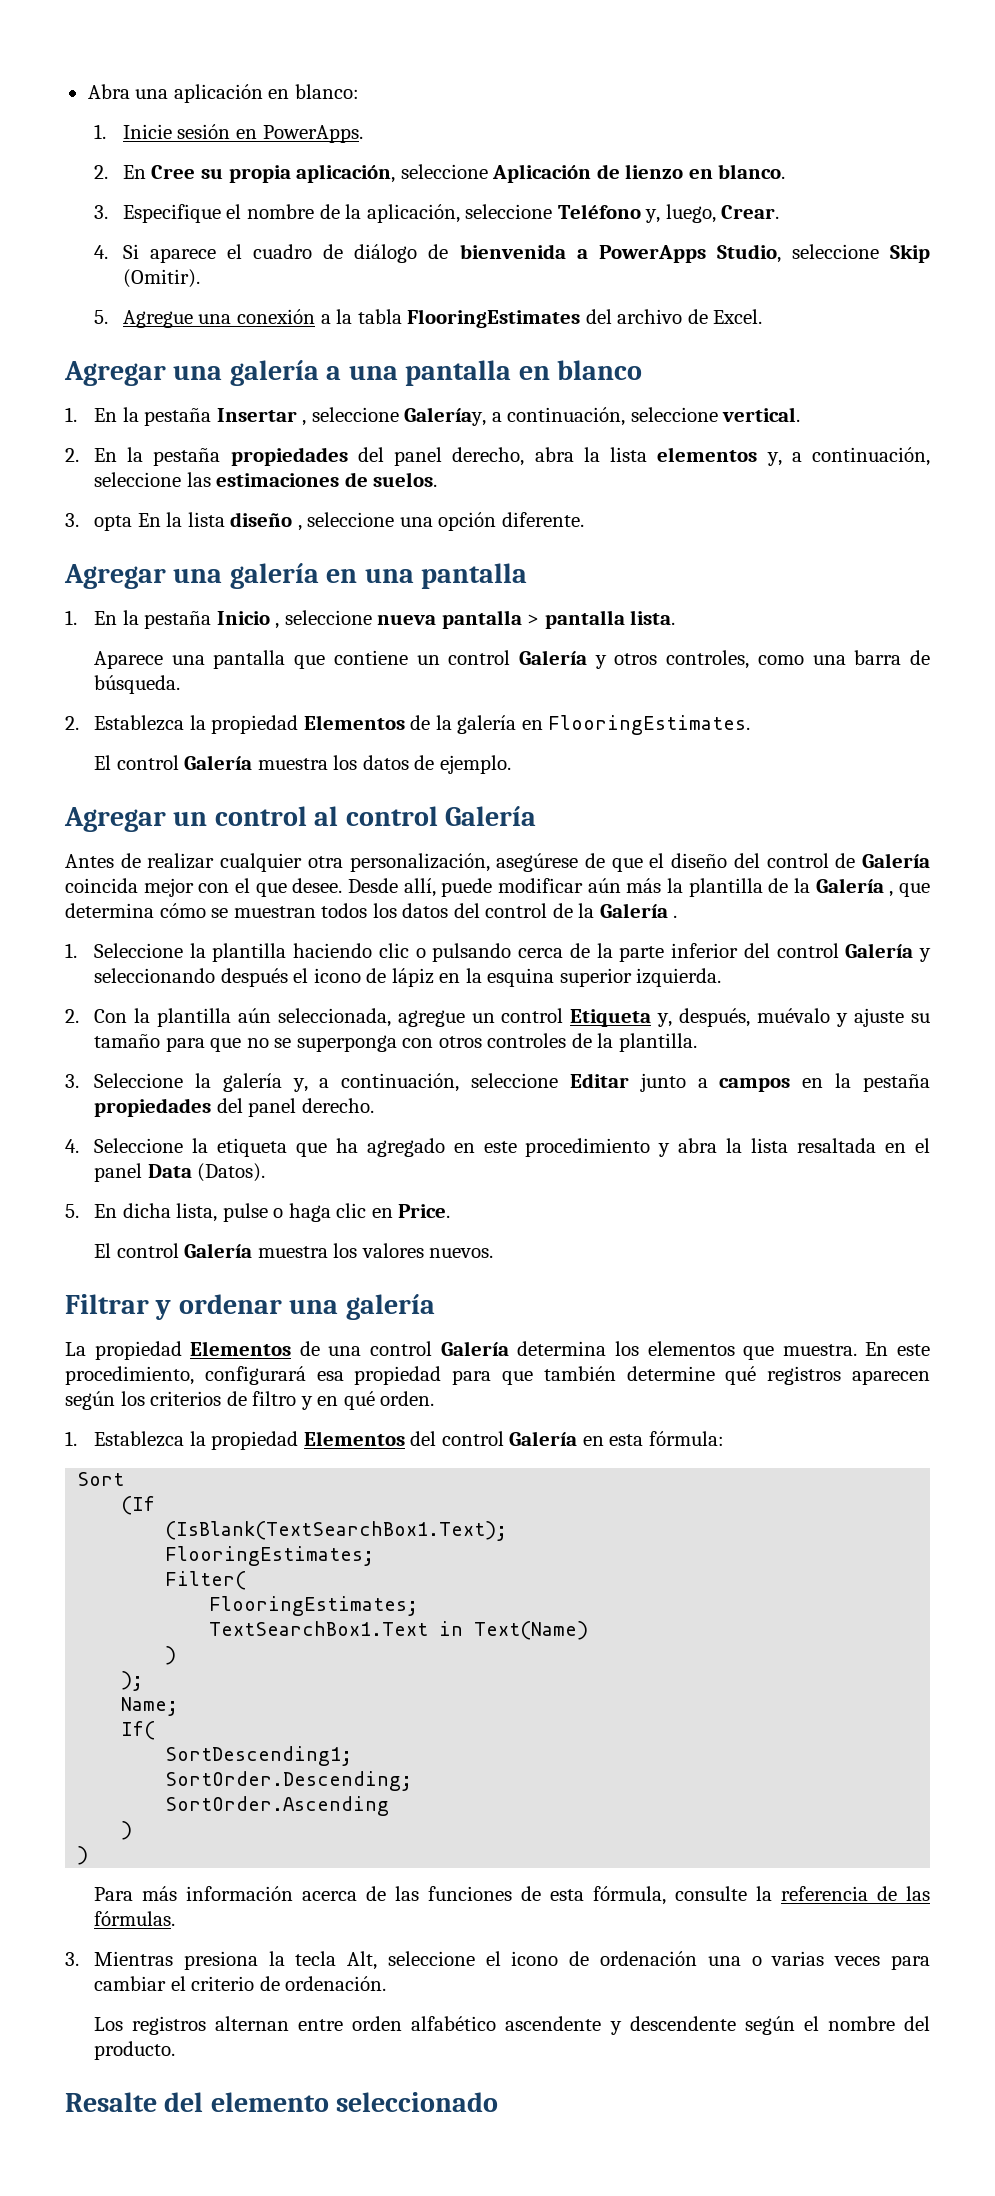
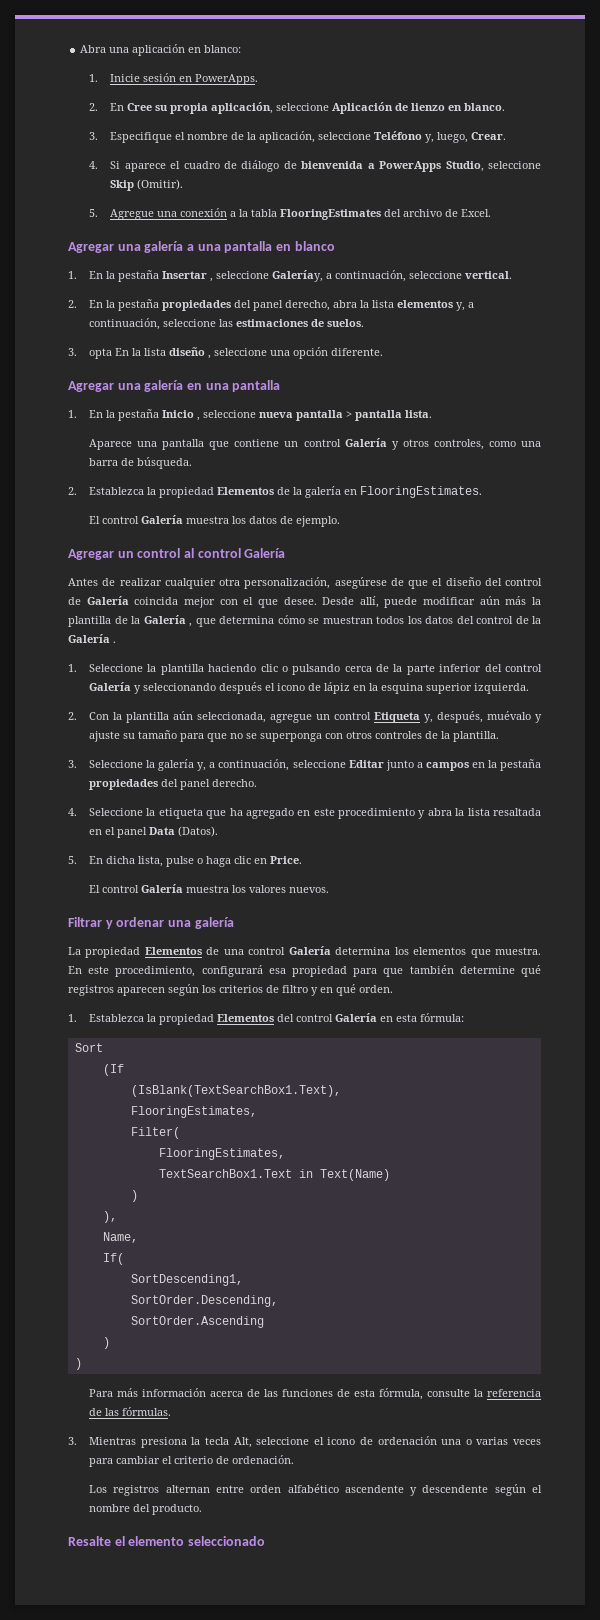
[165,1521,508,1541] [165,1546,375,1566] (IsBlank(TextSearchBox1.Text); // FlooringEstimates; -> [130,1085,341,1097] [130,1106,257,1118] (IsBlank(TextSearchBox1.Text), // FlooringEstimates,
[209,1596,419,1616] FlooringEstimates; -> [158,1148,285,1160] FlooringEstimates,
[121,1671,144,1691] [121,1697,179,1716] ); // Name; -> [102,1211,117,1223] [102,1232,138,1243] ), // Name,
[165,1746,353,1766] [165,1771,413,1791] SortDescending1; // SortOrder.Descending; -> [130,1274,243,1286] [130,1295,278,1307] SortDescending1, // SortOrder.Descending,
[164,2092,204,2112] del -> [114,1536,125,1546] el

